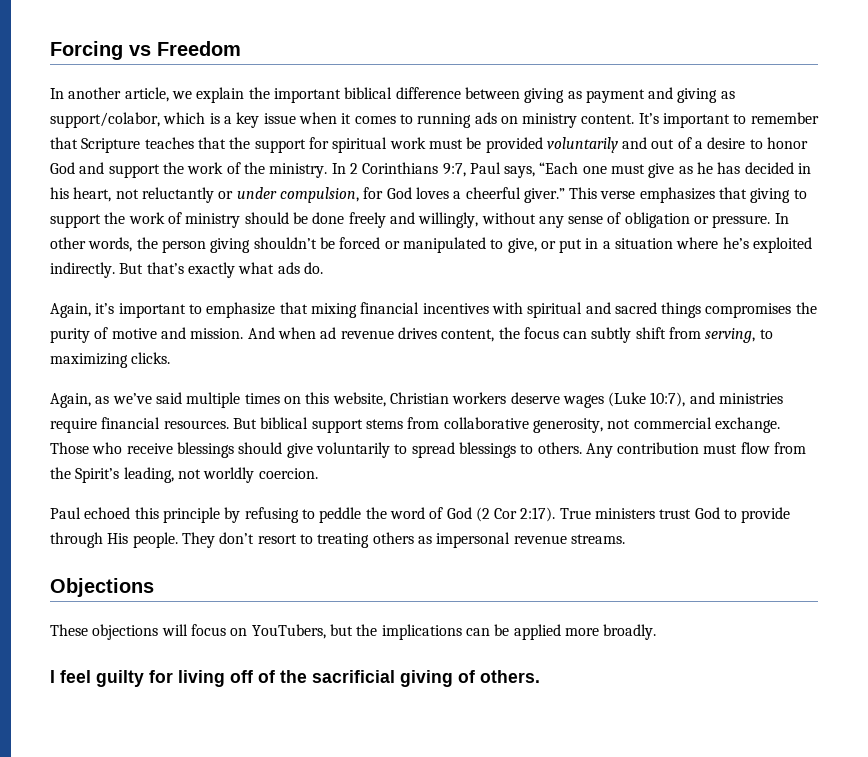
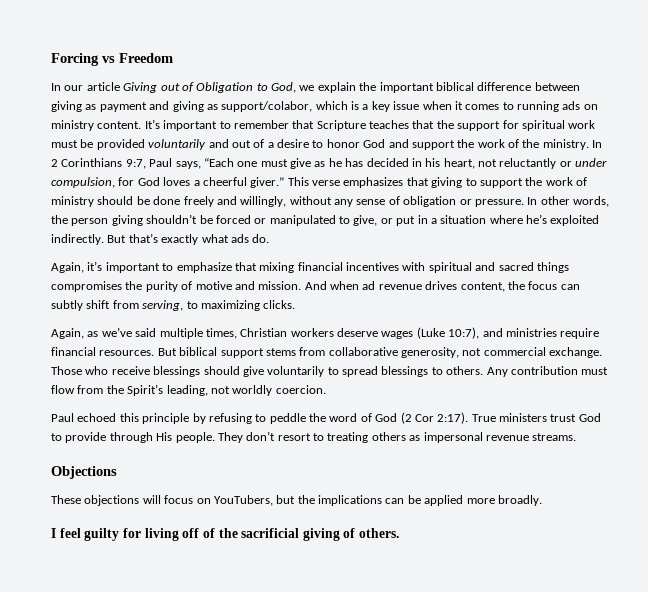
[68,87,169,102] another article, -> [64,82,296,93] our article Giving out of Obligation to God,
[244,392,386,407] times on this website, -> [205,328,237,339] times,

